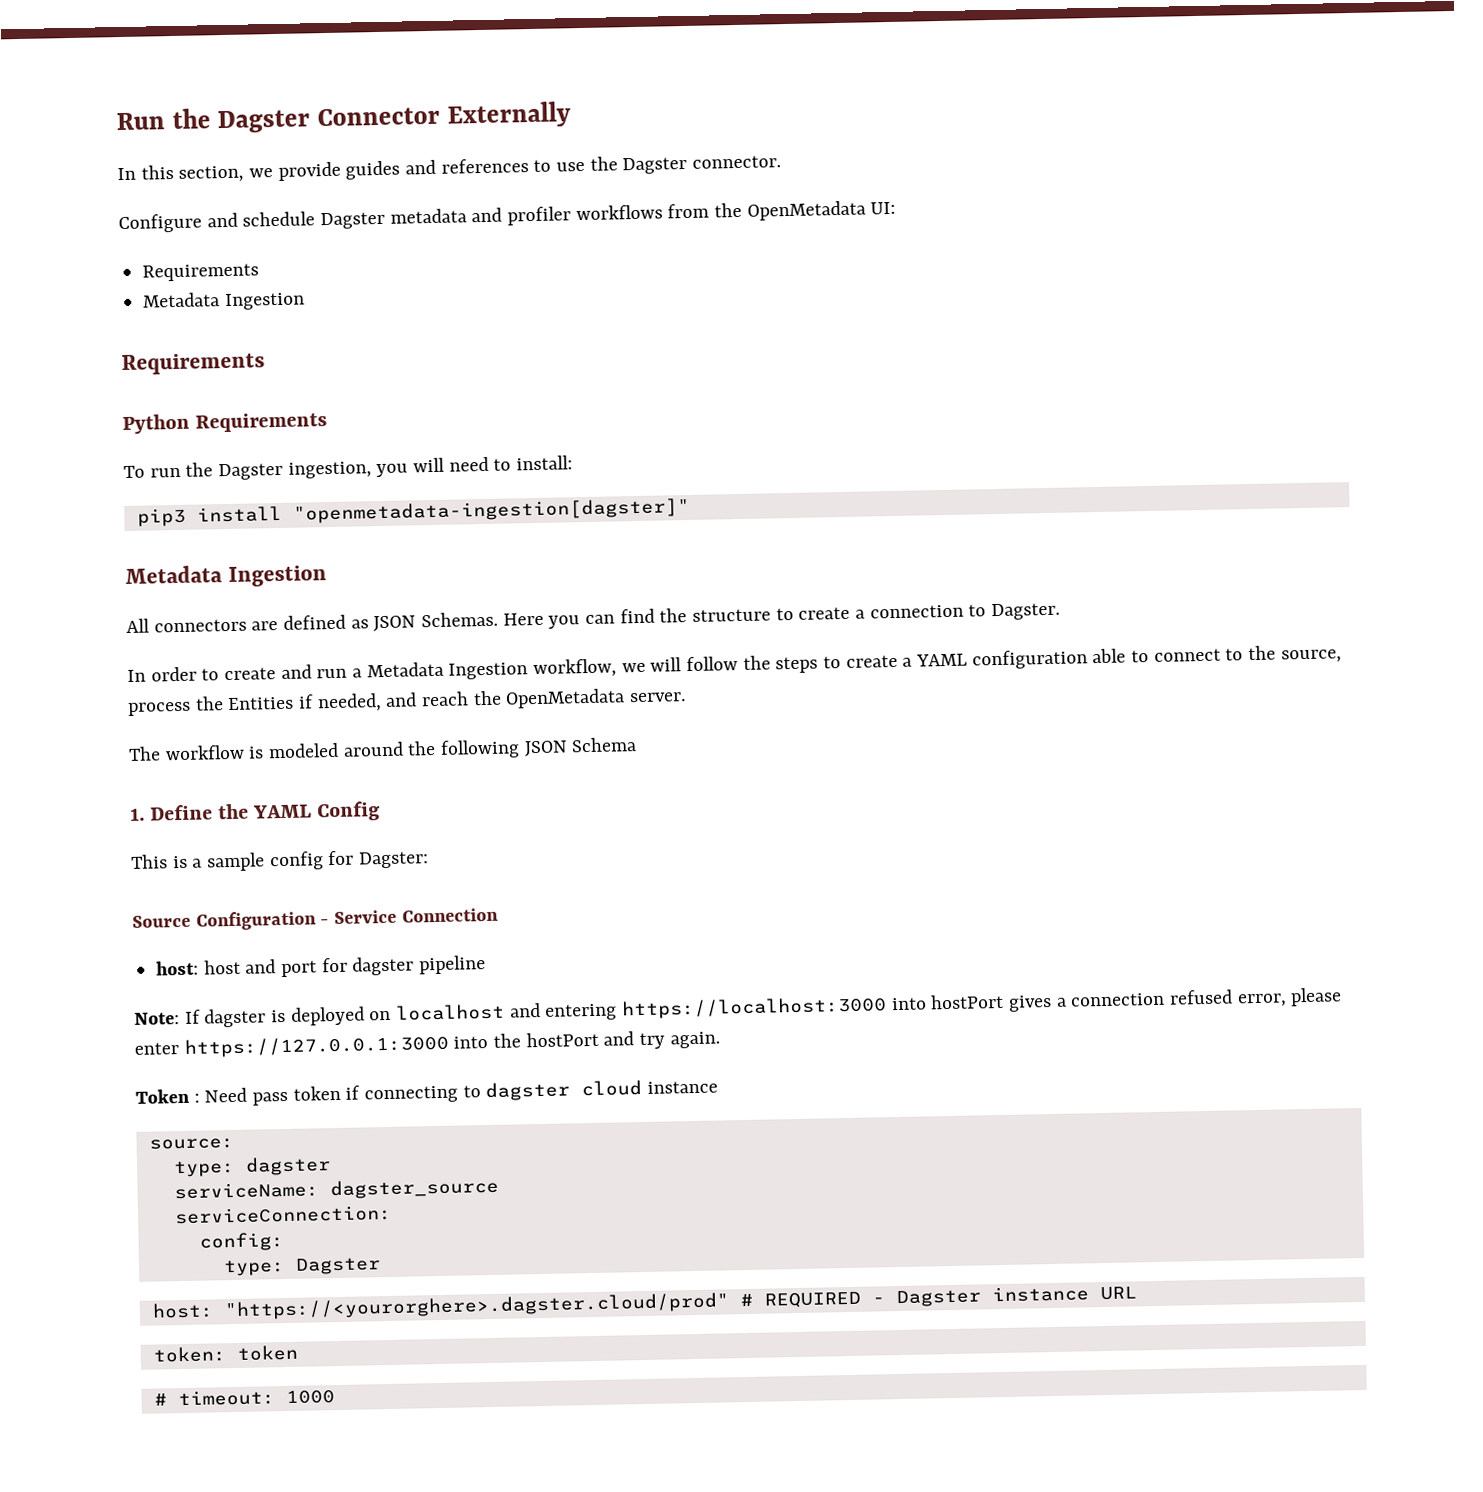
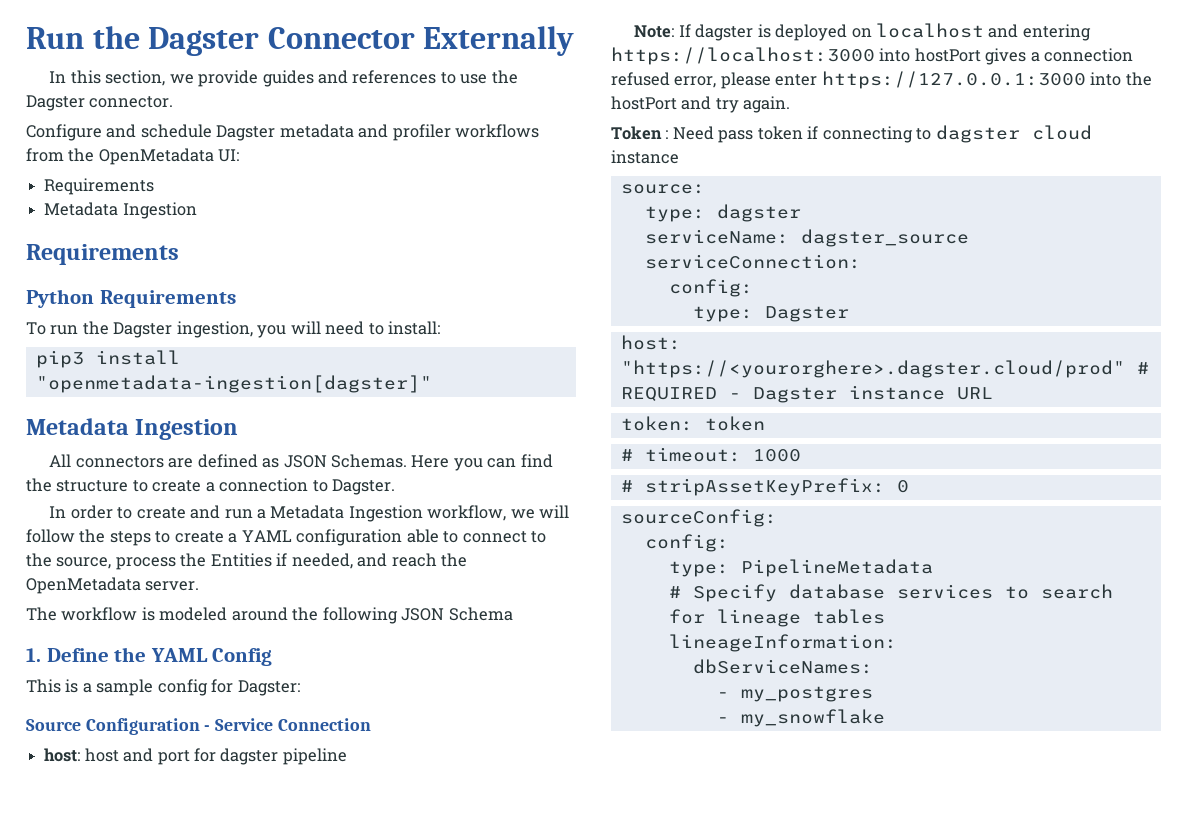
(335, 1397) none -> [620,478,909,496] [620,509,777,527] [644,534,729,552] [668,559,933,577] [668,584,1113,602] [668,609,885,627] [668,634,897,652] [692,659,873,674] [716,686,873,702] [716,709,885,727] // # stripAssetKeyPrefix: 0 // sourceConfig: // config: // type: PipelineMetadata // # Specify database services to search for lineage tables // lineageInformation: // dbServiceNames: // - my_postgres // - my_snowflake

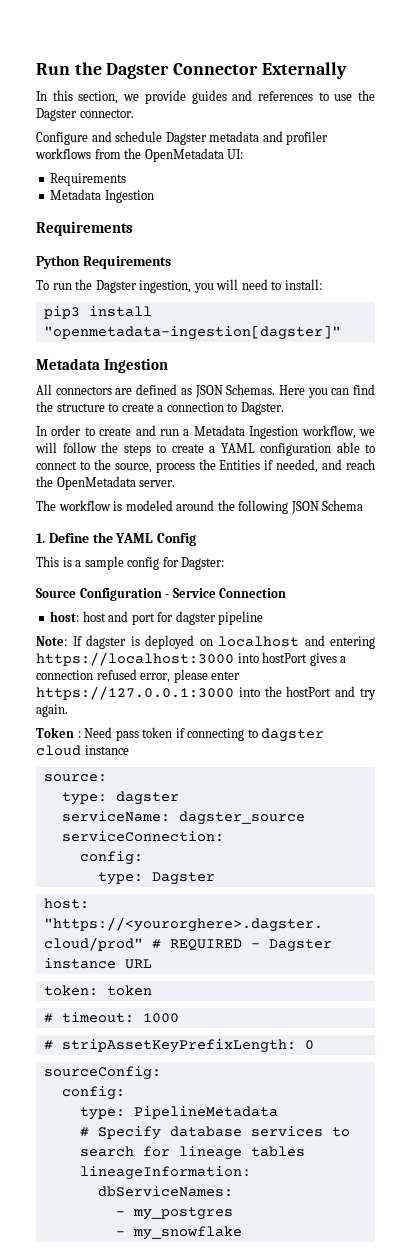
[644,478,885,496] stripAssetKeyPrefix: -> [61,1039,296,1053] stripAssetKeyPrefixLength:

